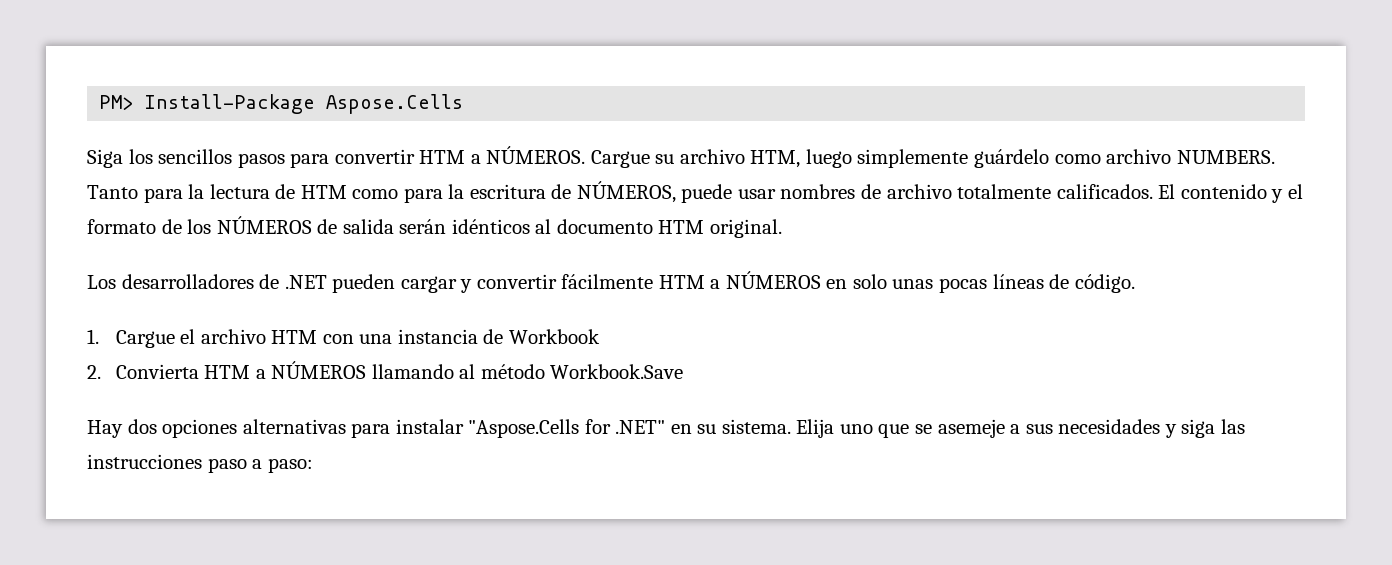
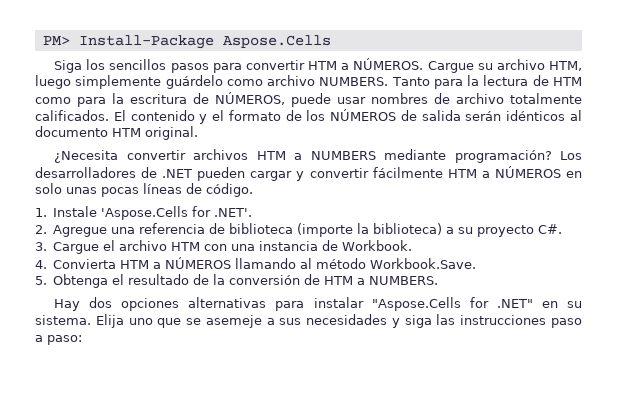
(782, 228) none -> [54,149,552,163] ¿Necesita convertir archivos HTM a NUMBERS mediante programación?
(99, 336) none -> [53,206,253,220] [35,223,563,237] [35,242,47,251] Instale 'Aspose.Cells for .NET'. // 2. Agregue una referencia de biblioteca (importe la biblioteca) a su proyecto C#. // 3.
[508,329,600,344] [87,365,101,379] Workbook // 2. -> [342,240,413,251] [35,260,47,269] Workbook. // 4.
[550,364,684,379] Workbook.Save -> [370,258,477,269] [35,274,439,288] Workbook.Save. // 5. Obtenga el resultado de la conversión de HTM a NUMBERS.

